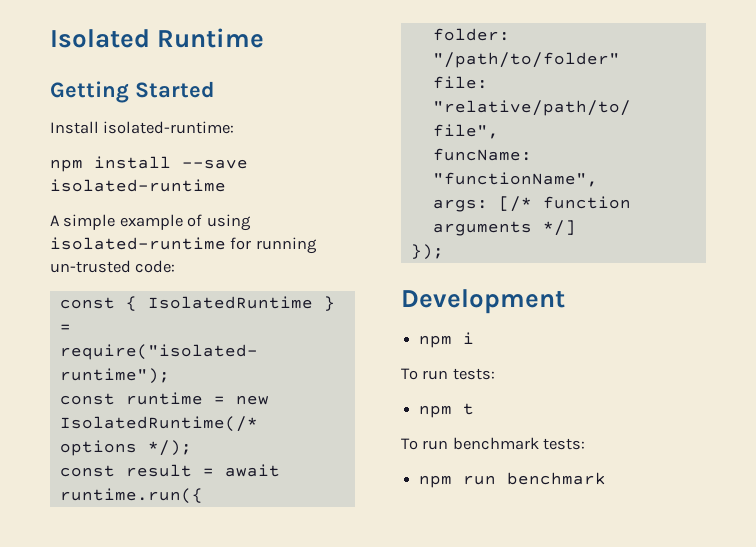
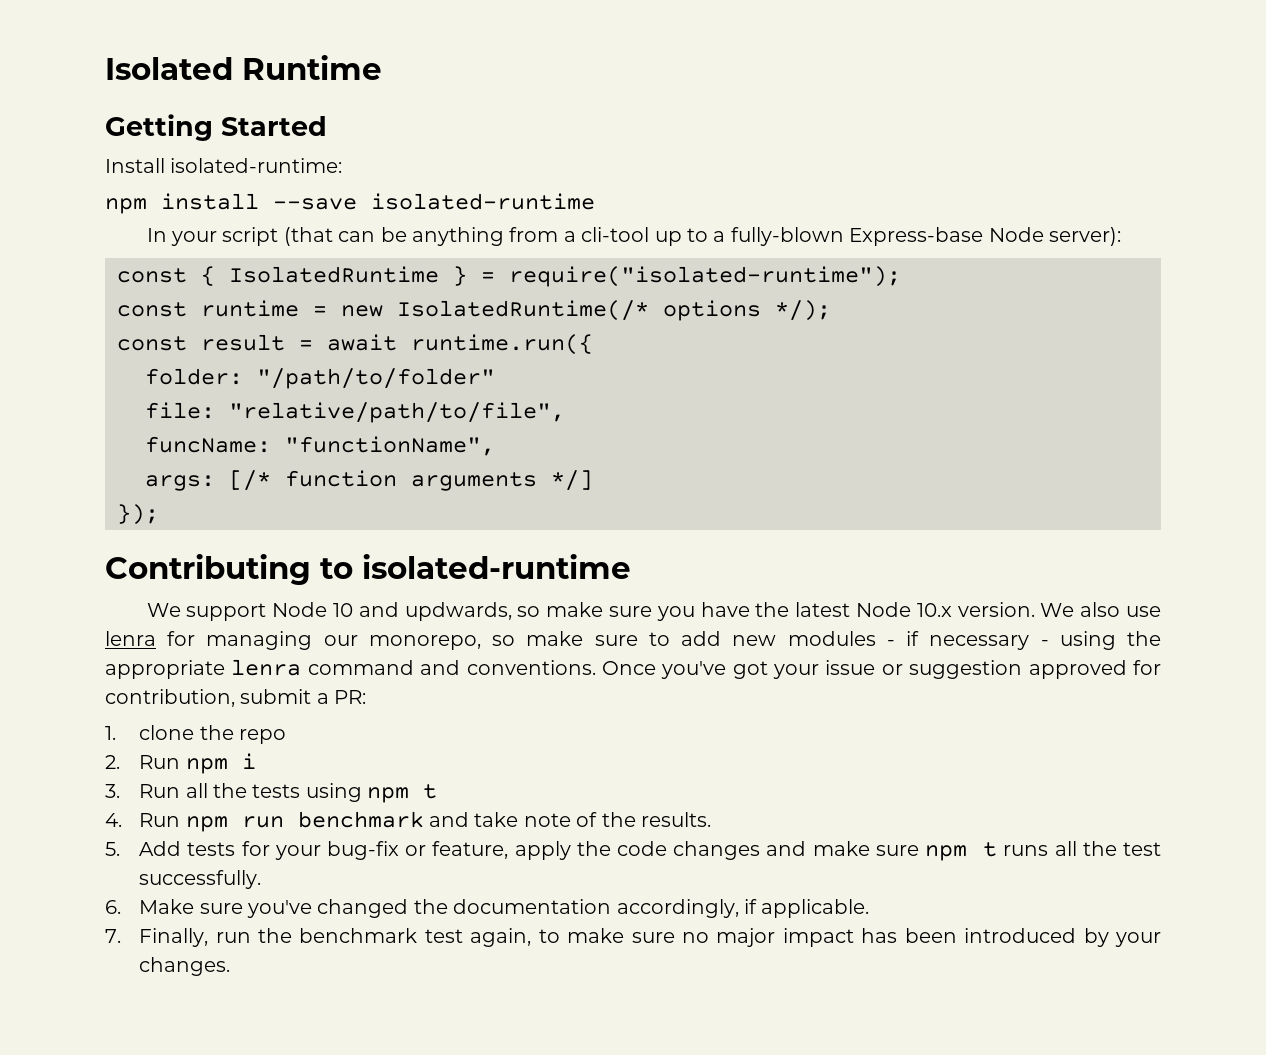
[50,214,251,231] [50,237,317,254] [50,260,176,273] A simple example of using isolated-runtime for running un-trusted code: -> [146,227,1121,246] In your script (that can be anything from a cli-tool up to a fully-blown Express-base Node server):
[401,289,565,314] [419,332,475,348] [401,368,495,380] [419,403,475,418] [401,437,586,450] [419,472,607,488] Development // npm i // To run tests: // npm t // To run benchmark tests: // npm run benchmark -> [105,554,631,585] [146,602,1162,621] [105,631,1162,650] [105,659,1161,679] [105,689,367,707] [105,725,286,744] [105,753,256,774] [105,783,438,803] [105,811,711,832] [105,841,1162,861] [139,870,262,889] [105,899,870,918] [105,928,1162,947] [139,957,231,976] Contributing to isolated-runtime // We support Node 10 and updwards, so make sure you have the latest Node 10.x version. We also use lenra for managing our monorepo, so make sure to add new modules - if necessary - using the appropriate lenra command and conventions. Once you've got your issue or suggestion approved for contribution, submit a PR: // 1. clone the repo // 2. Run npm i // 3. Run all the tests using npm t // 4. Run npm run benchmark and take note of the results. // 5. Add tests for your bug-fix or feature, apply the code changes and make sure npm t runs all the test successfully. // 6. Make sure you've changed the documentation accordingly, if applicable. // 7. Finally, run the benchmark test again, to make sure no major impact has been introduced by your changes.

